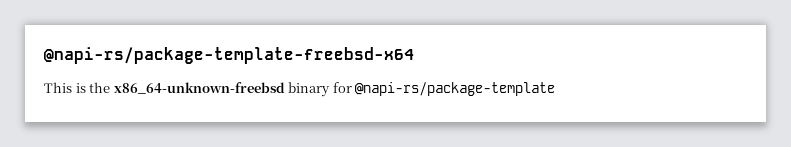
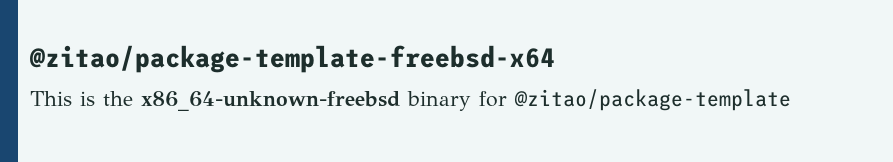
[44,47,414,64] @napi-rs/package-template-freebsd-x64 -> [30,45,555,73] @zitao/package-template-freebsd-x64
[355,82,556,96] @napi-rs/package-template -> [514,89,791,111] @zitao/package-template

